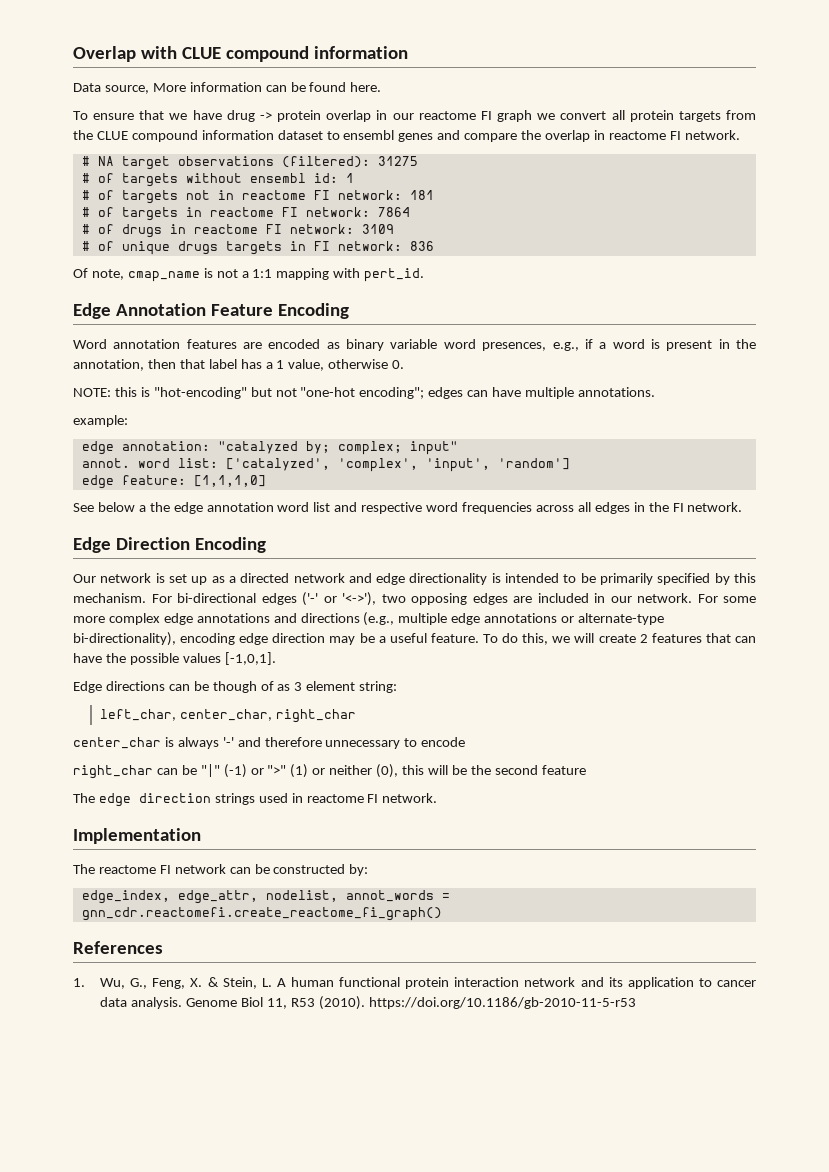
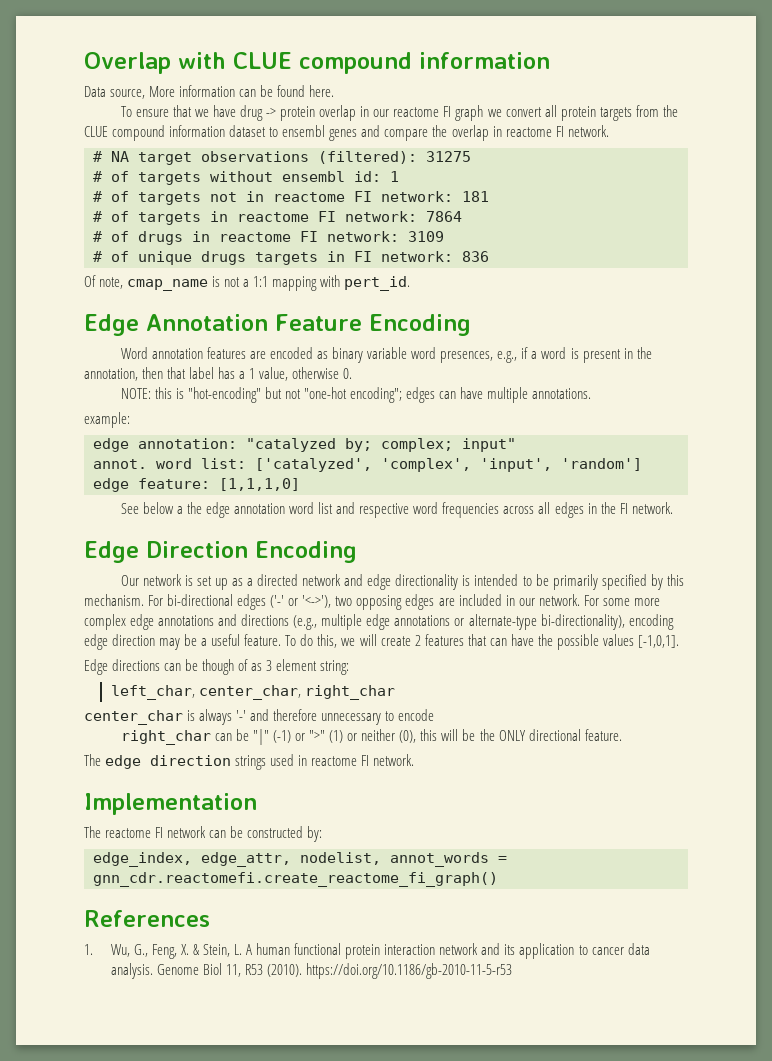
[494,765,586,775] second feature -> [498,729,622,741] ONLY directional feature.

